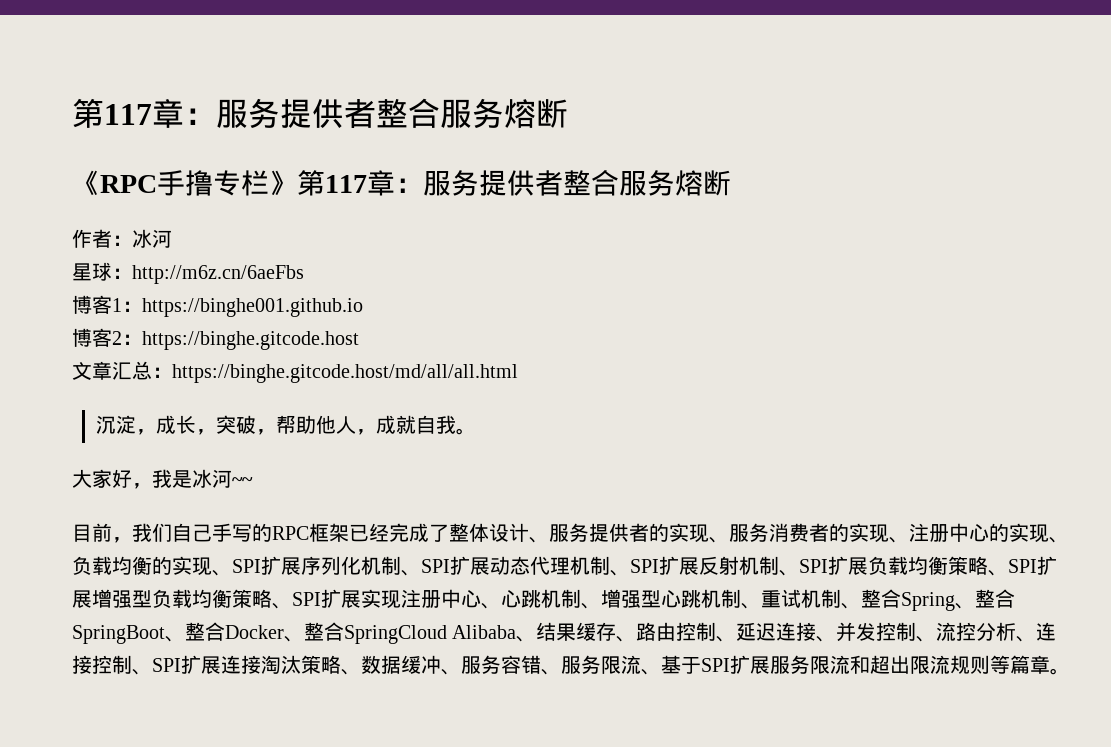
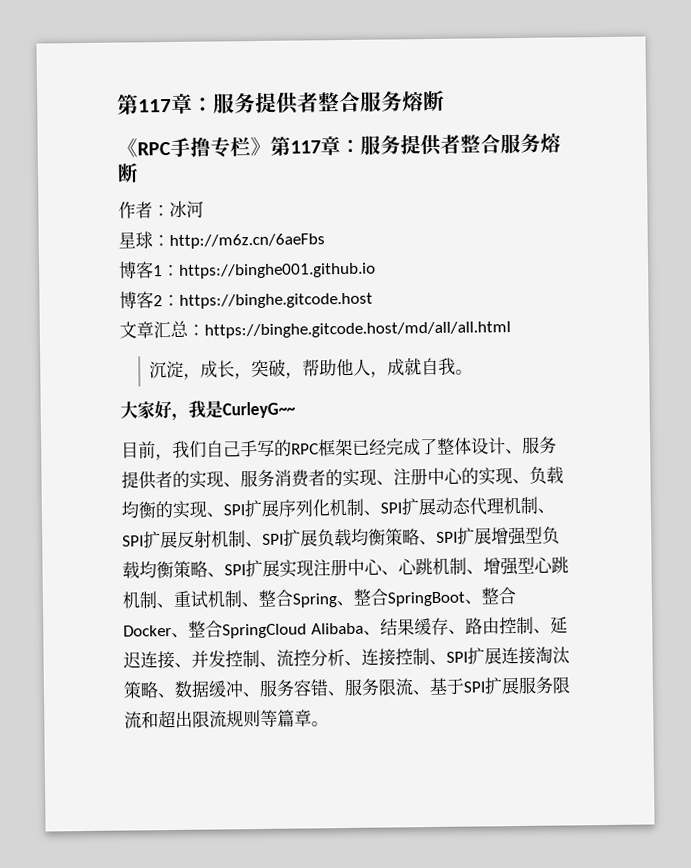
[192,469,253,488] 冰河~~ -> [222,401,296,419] CurleyG~~

